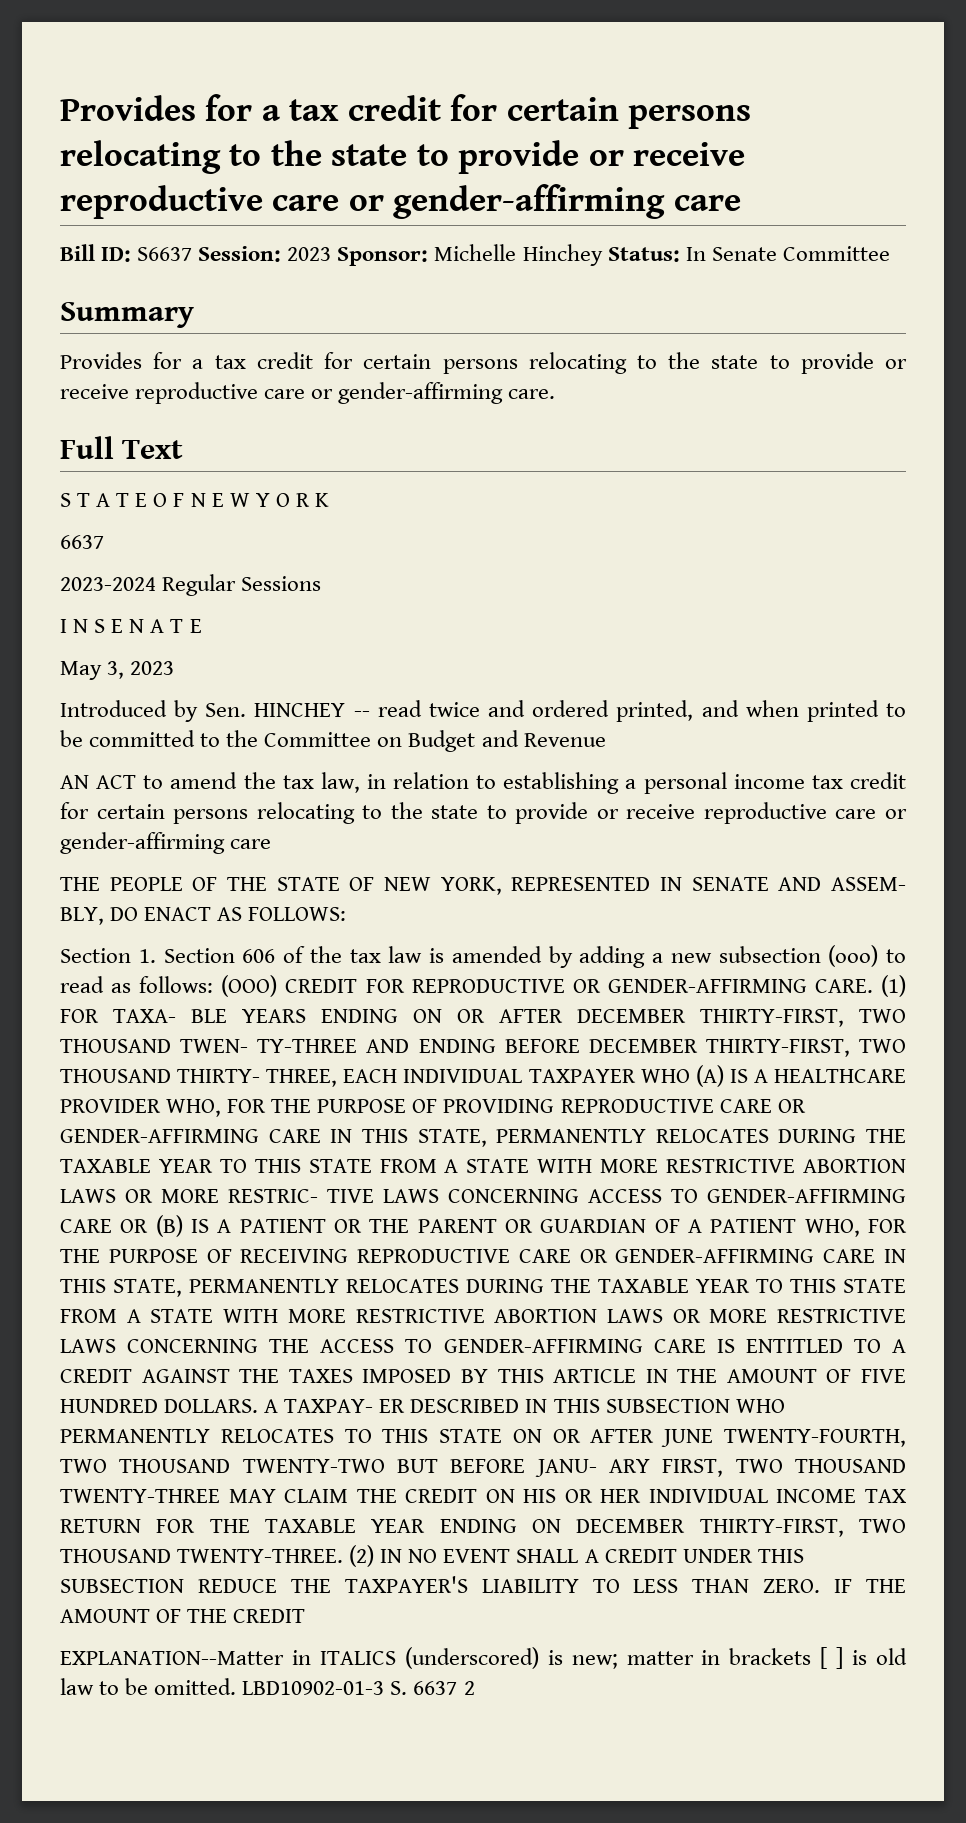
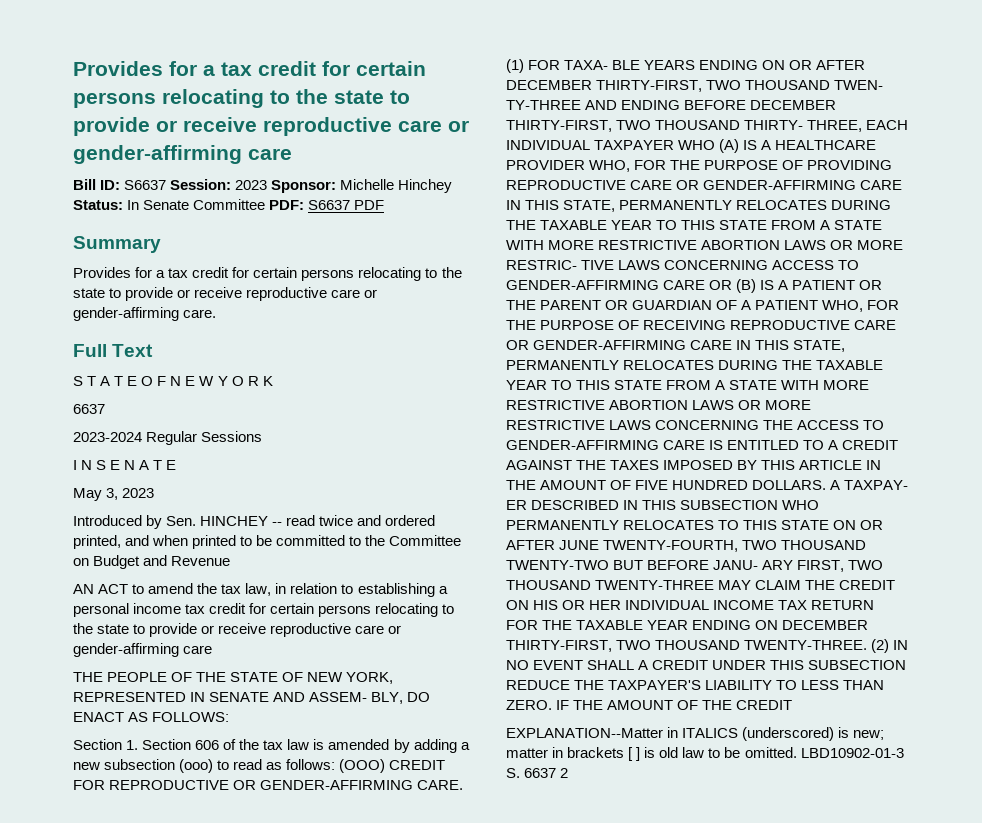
(890, 253) none -> [269,200,385,210] PDF: S6637 PDF

